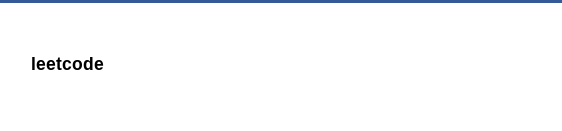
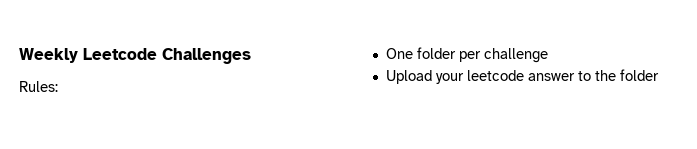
[31,57,104,70] leetcode -> [19,48,251,64] [19,81,58,92] [385,47,548,63] [385,69,659,84] Weekly Leetcode Challenges // Rules: // One folder per challenge // Upload your leetcode answer to the folder

